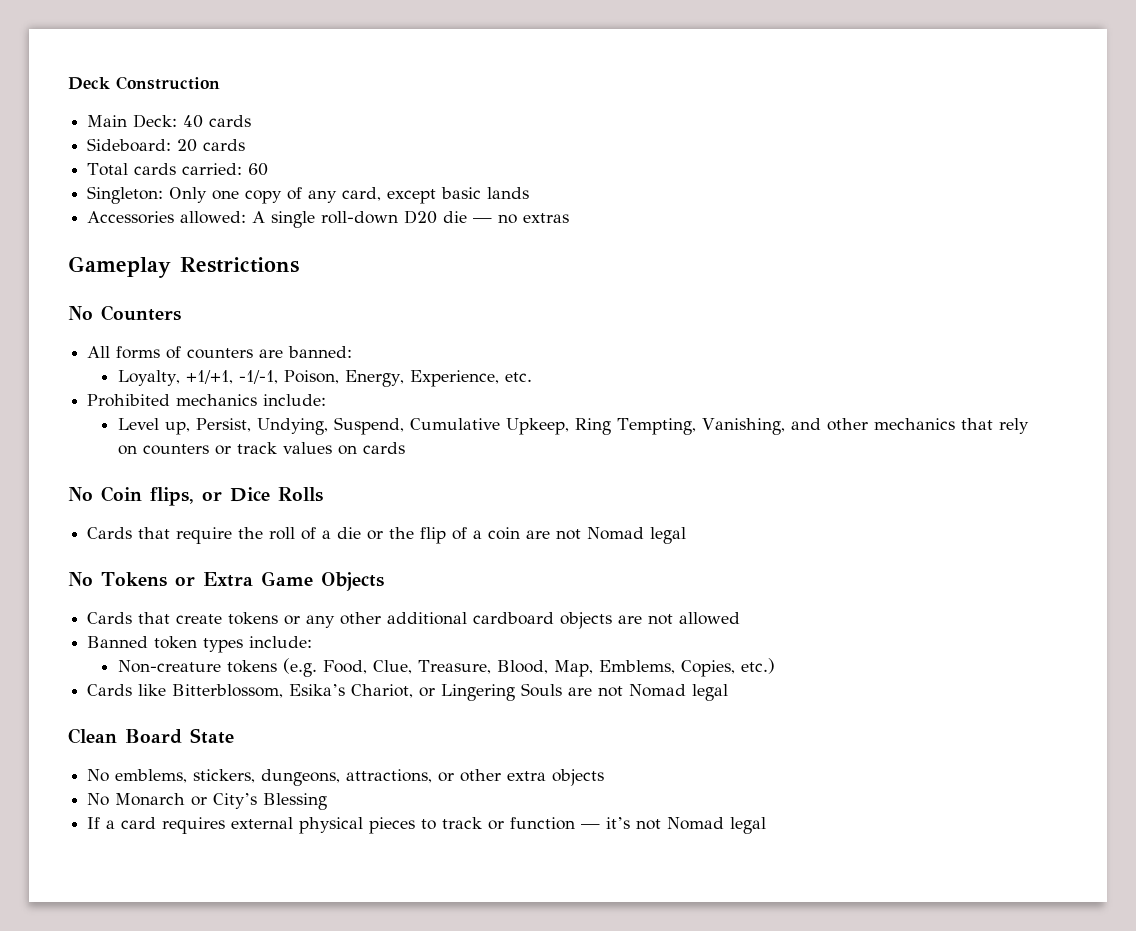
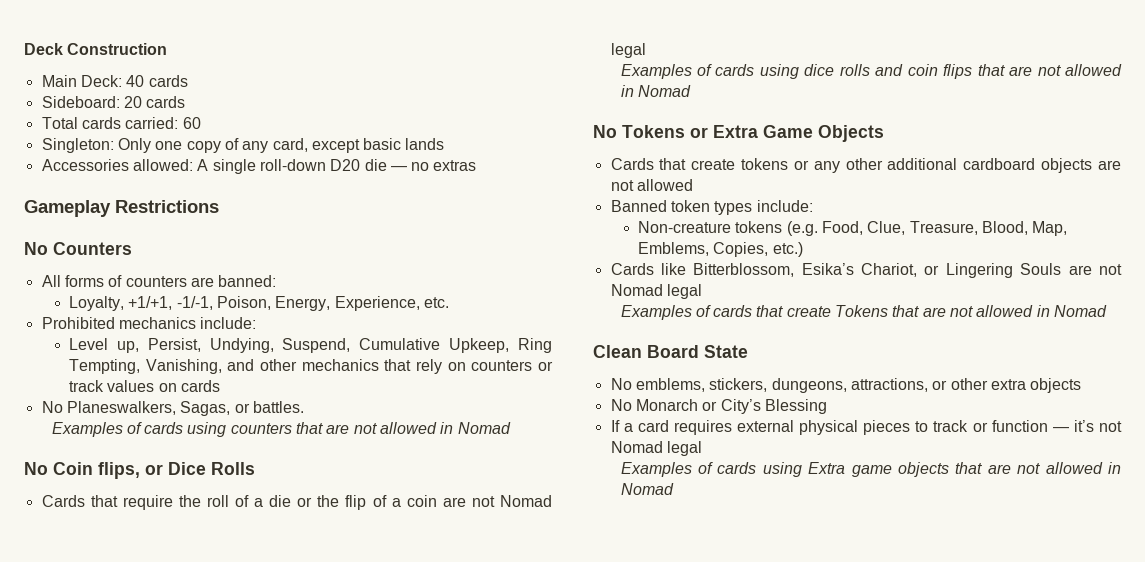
(405, 448) none -> [41,401,304,416] [51,422,511,437] // No Planeswalkers, Sagas, or battles. // Examples of cards using counters that are not allowed in Nomad
(687, 535) none -> [620,64,1122,79] [620,85,691,97] // Examples of cards using dice rolls and coin flips that are not allowed in Nomad
(729, 692) none -> [620,305,1108,320] // Examples of cards that create Tokens that are not allowed in Nomad
(767, 825) none -> [620,462,1121,477] [620,483,674,495] // Examples of cards using Extra game objects that are not allowed in Nomad

